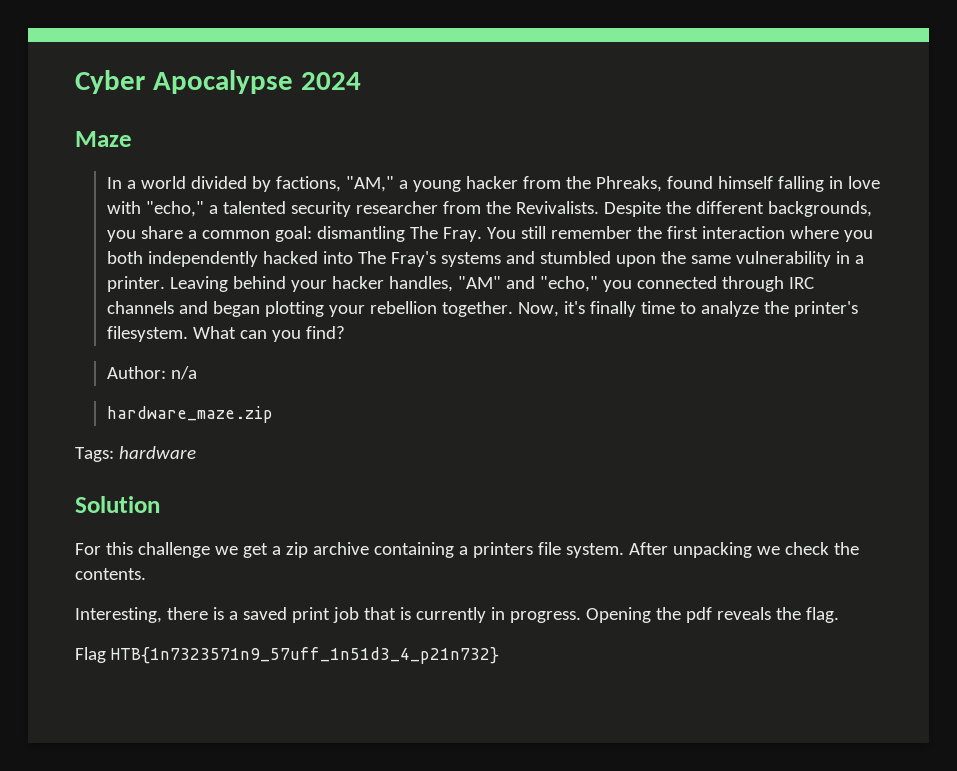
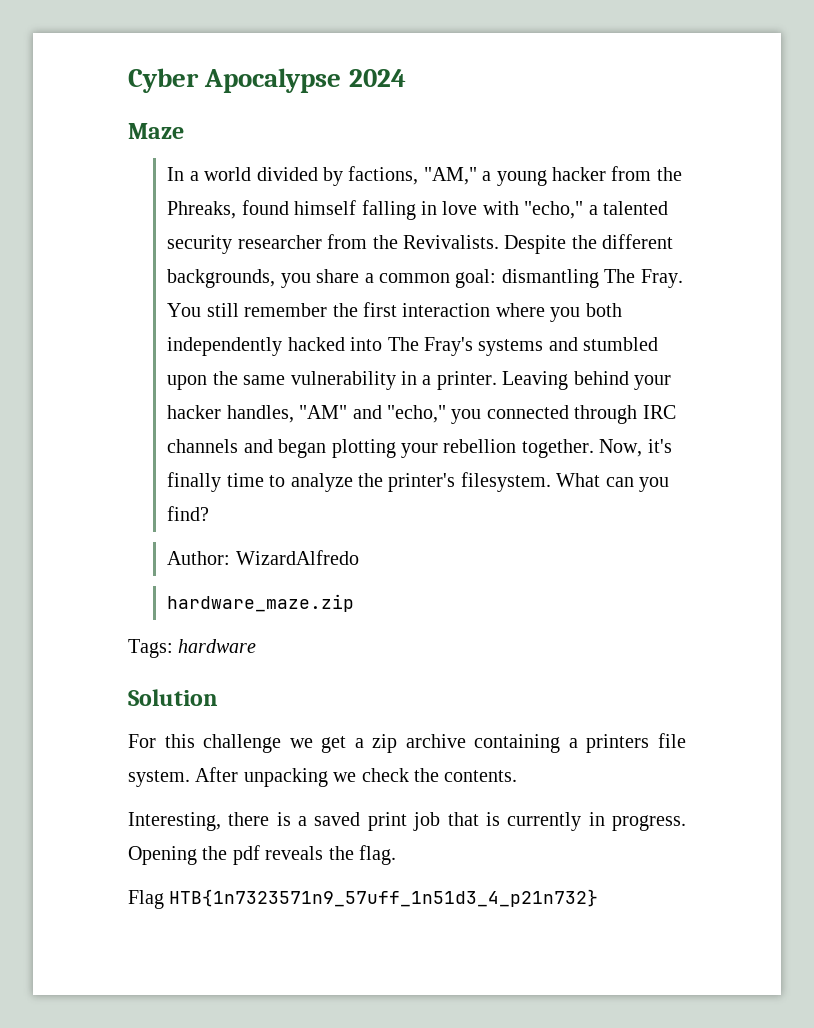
[170,366,197,380] n/a -> [235,550,359,565] WizardAlfredo

